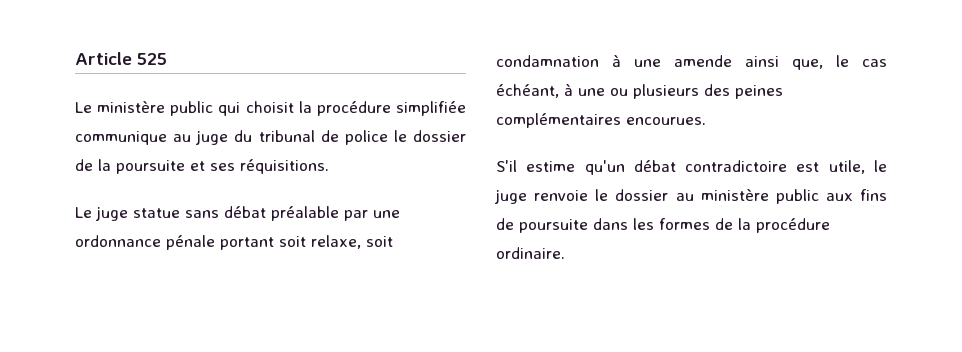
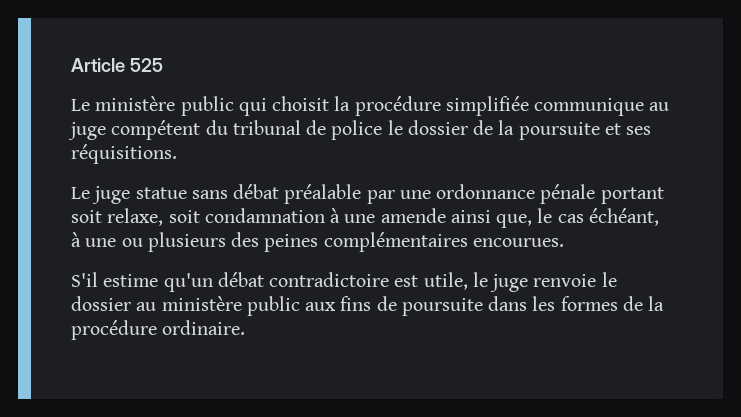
(229, 137) none -> [111,120,201,140] compétent

